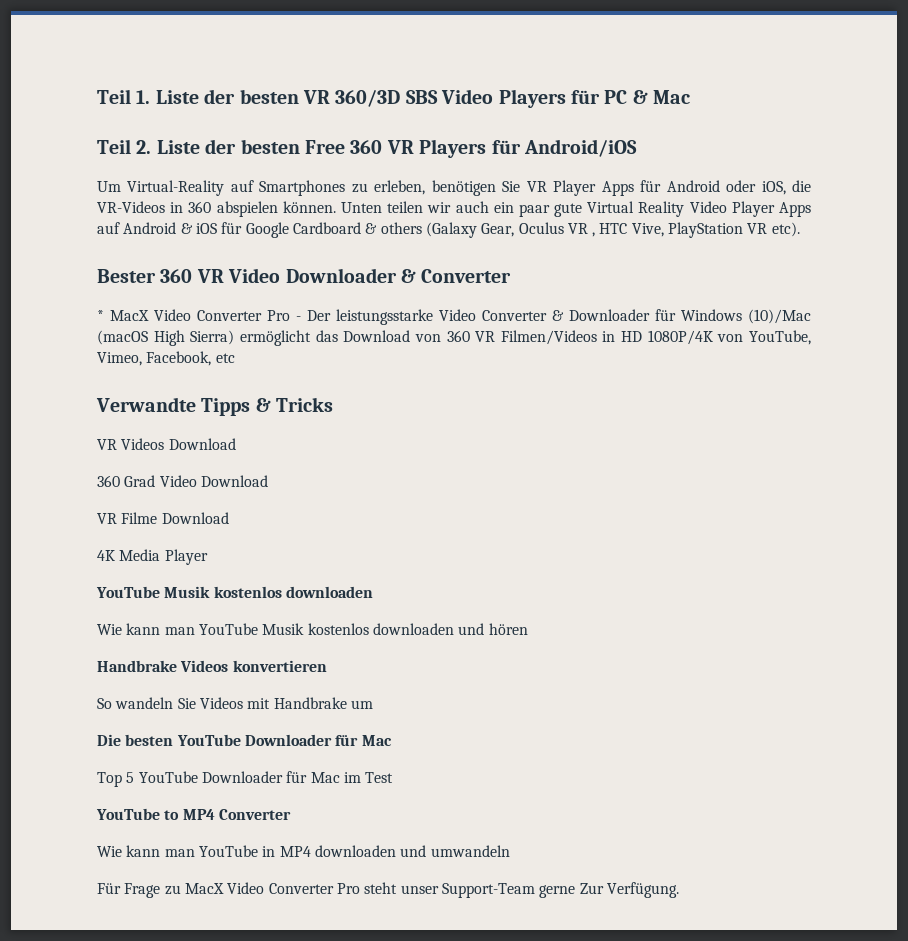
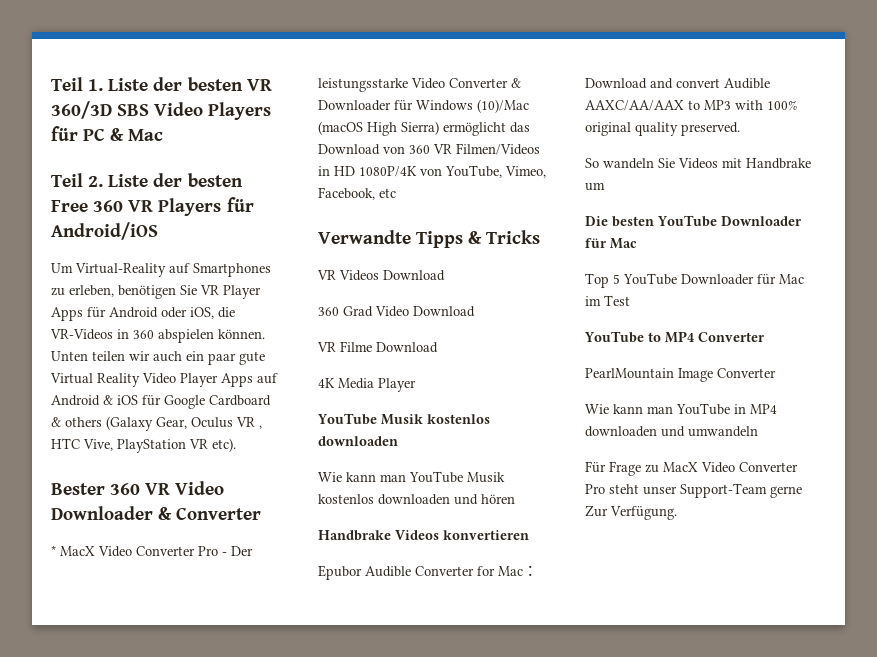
(327, 666) none -> [318,565,538,580] [585,78,770,89] [585,100,797,111] [585,122,740,136] // Epubor Audible Converter for Mac：Download and convert Audible AAXC/AA/AAX to MP3 with 100% original quality preserved.
(291, 814) none -> [585,368,776,382] // PearlMountain Image Converter

